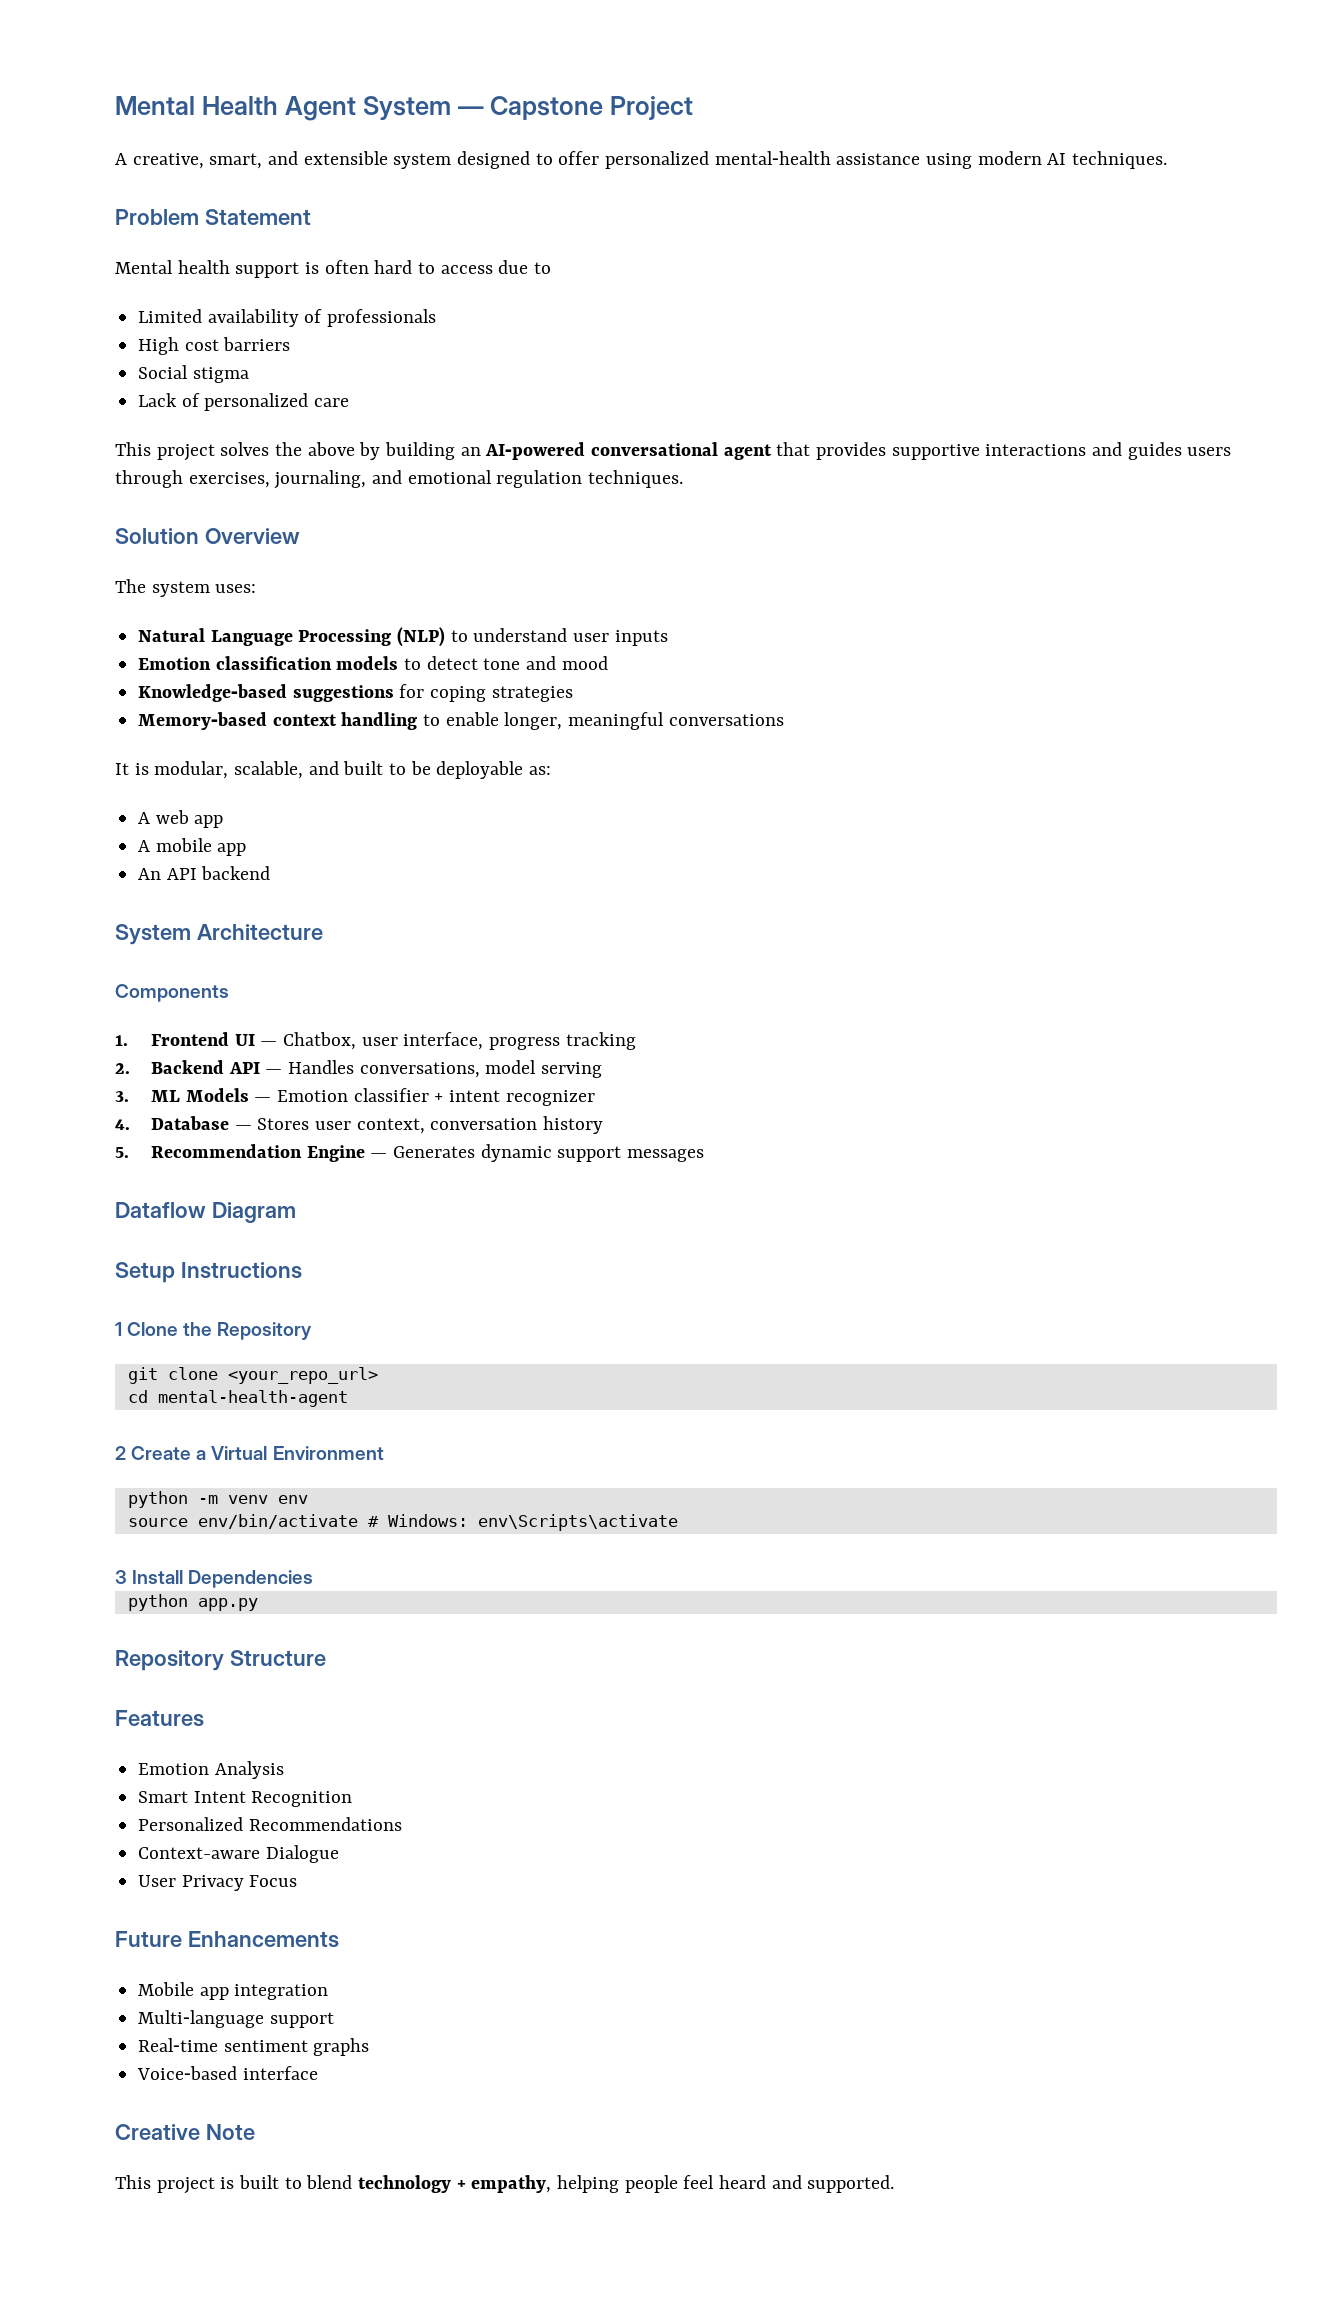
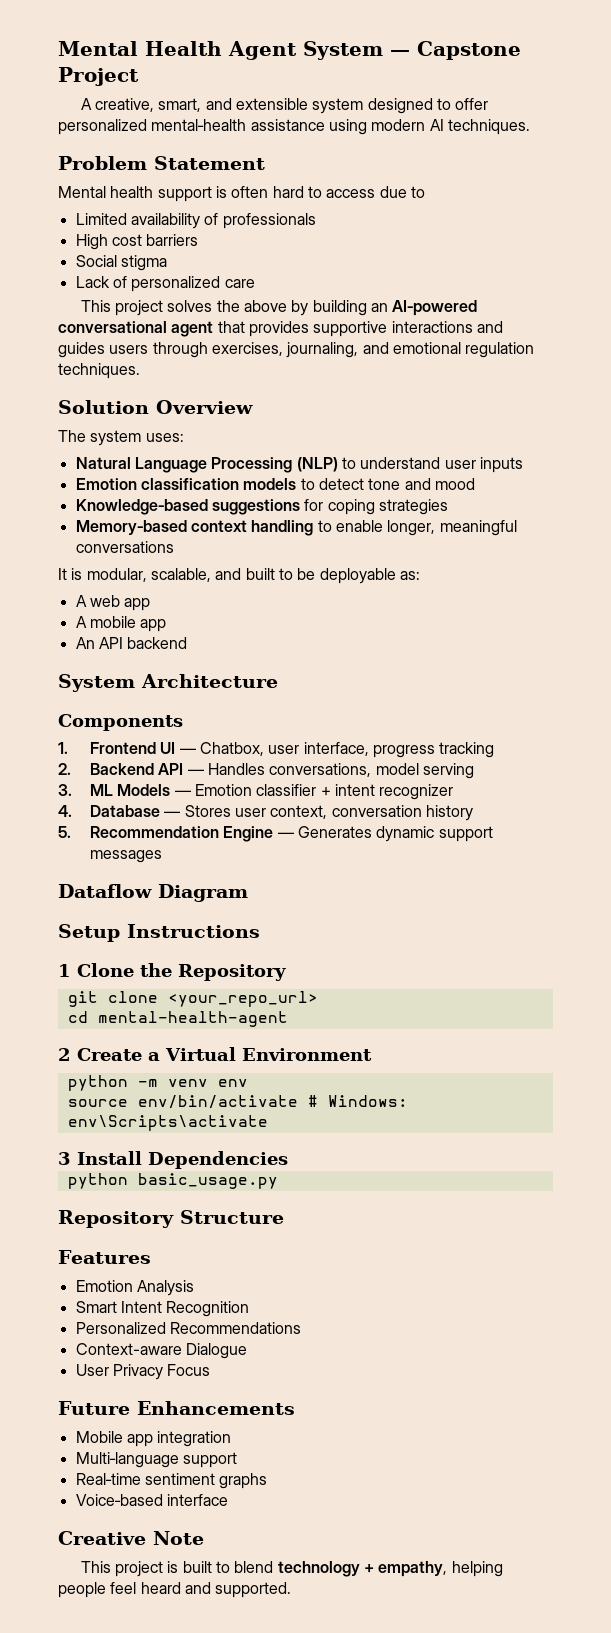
[197,1598,258,1611] app.py -> [137,1173,278,1189] basic_usage.py

